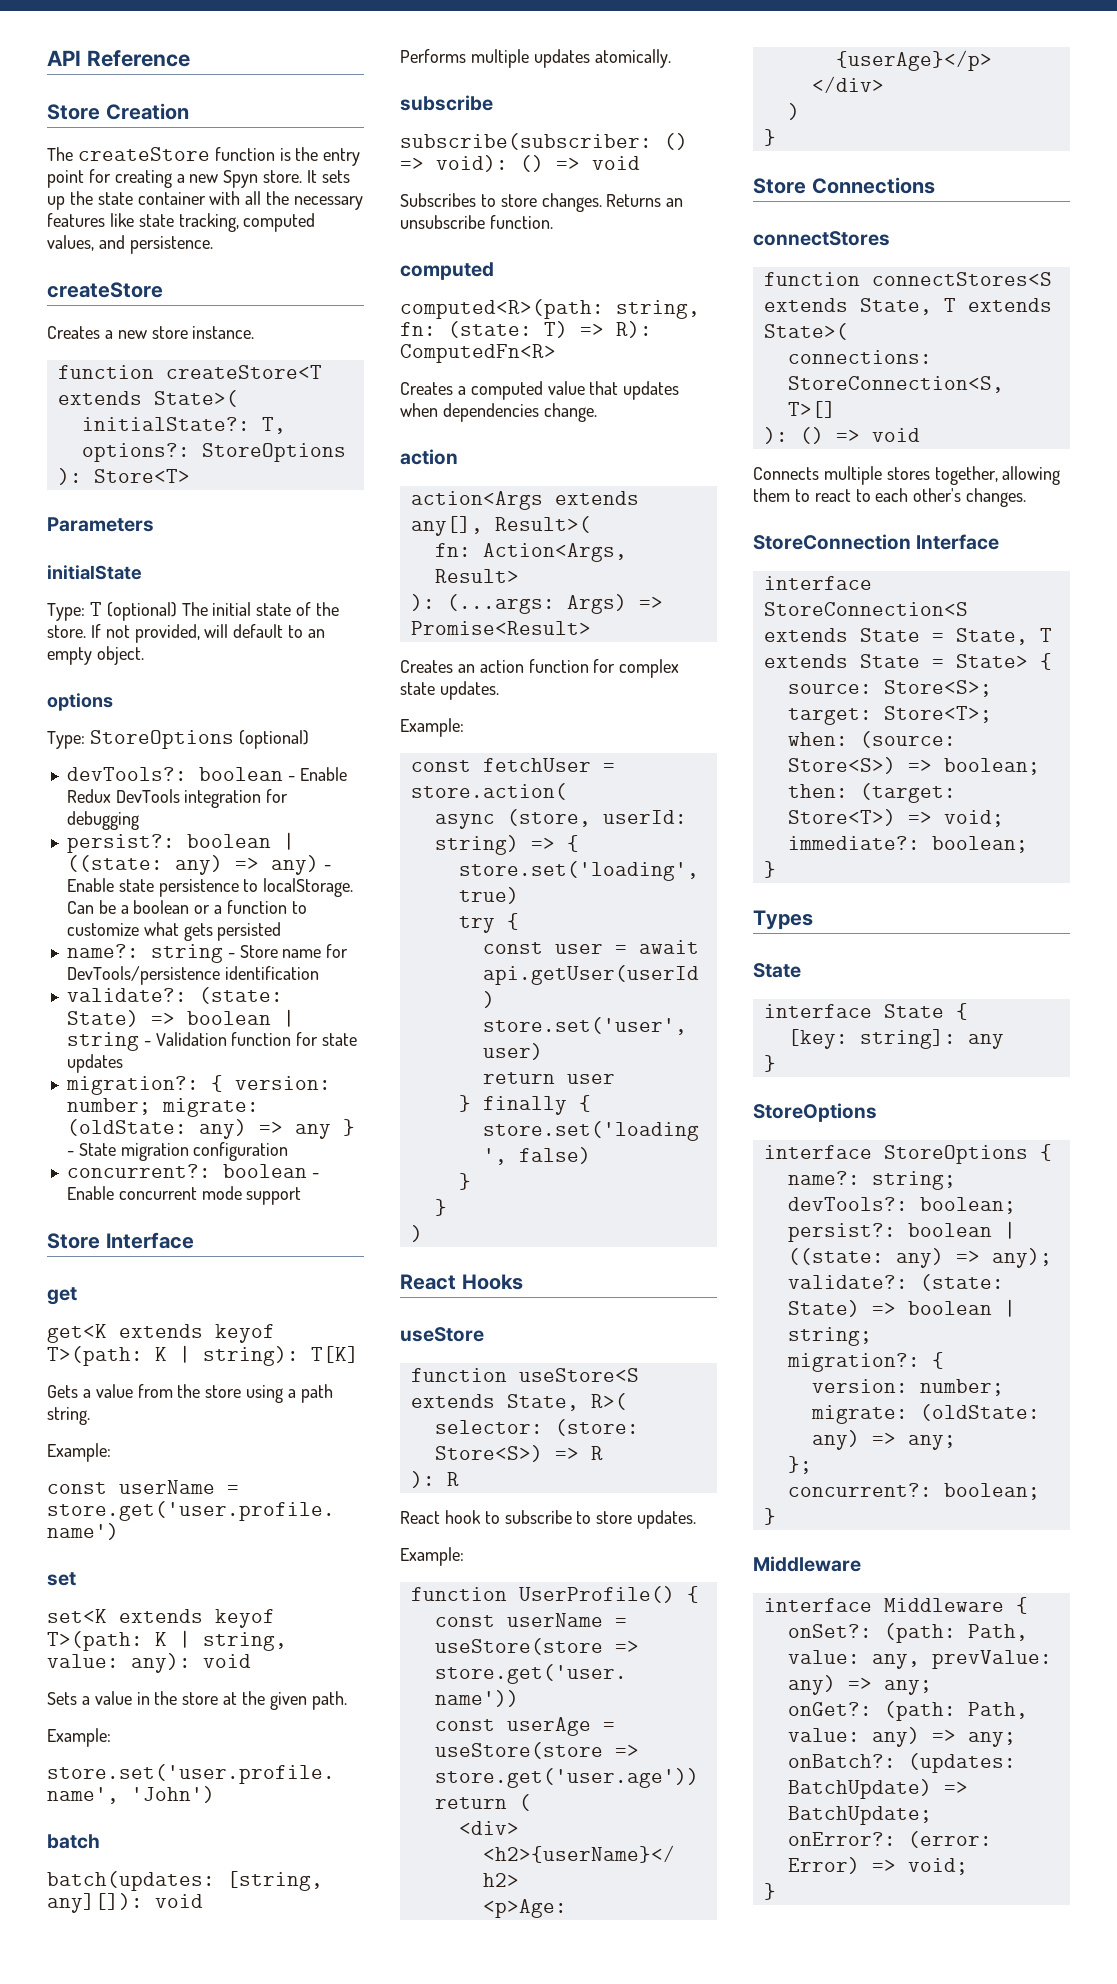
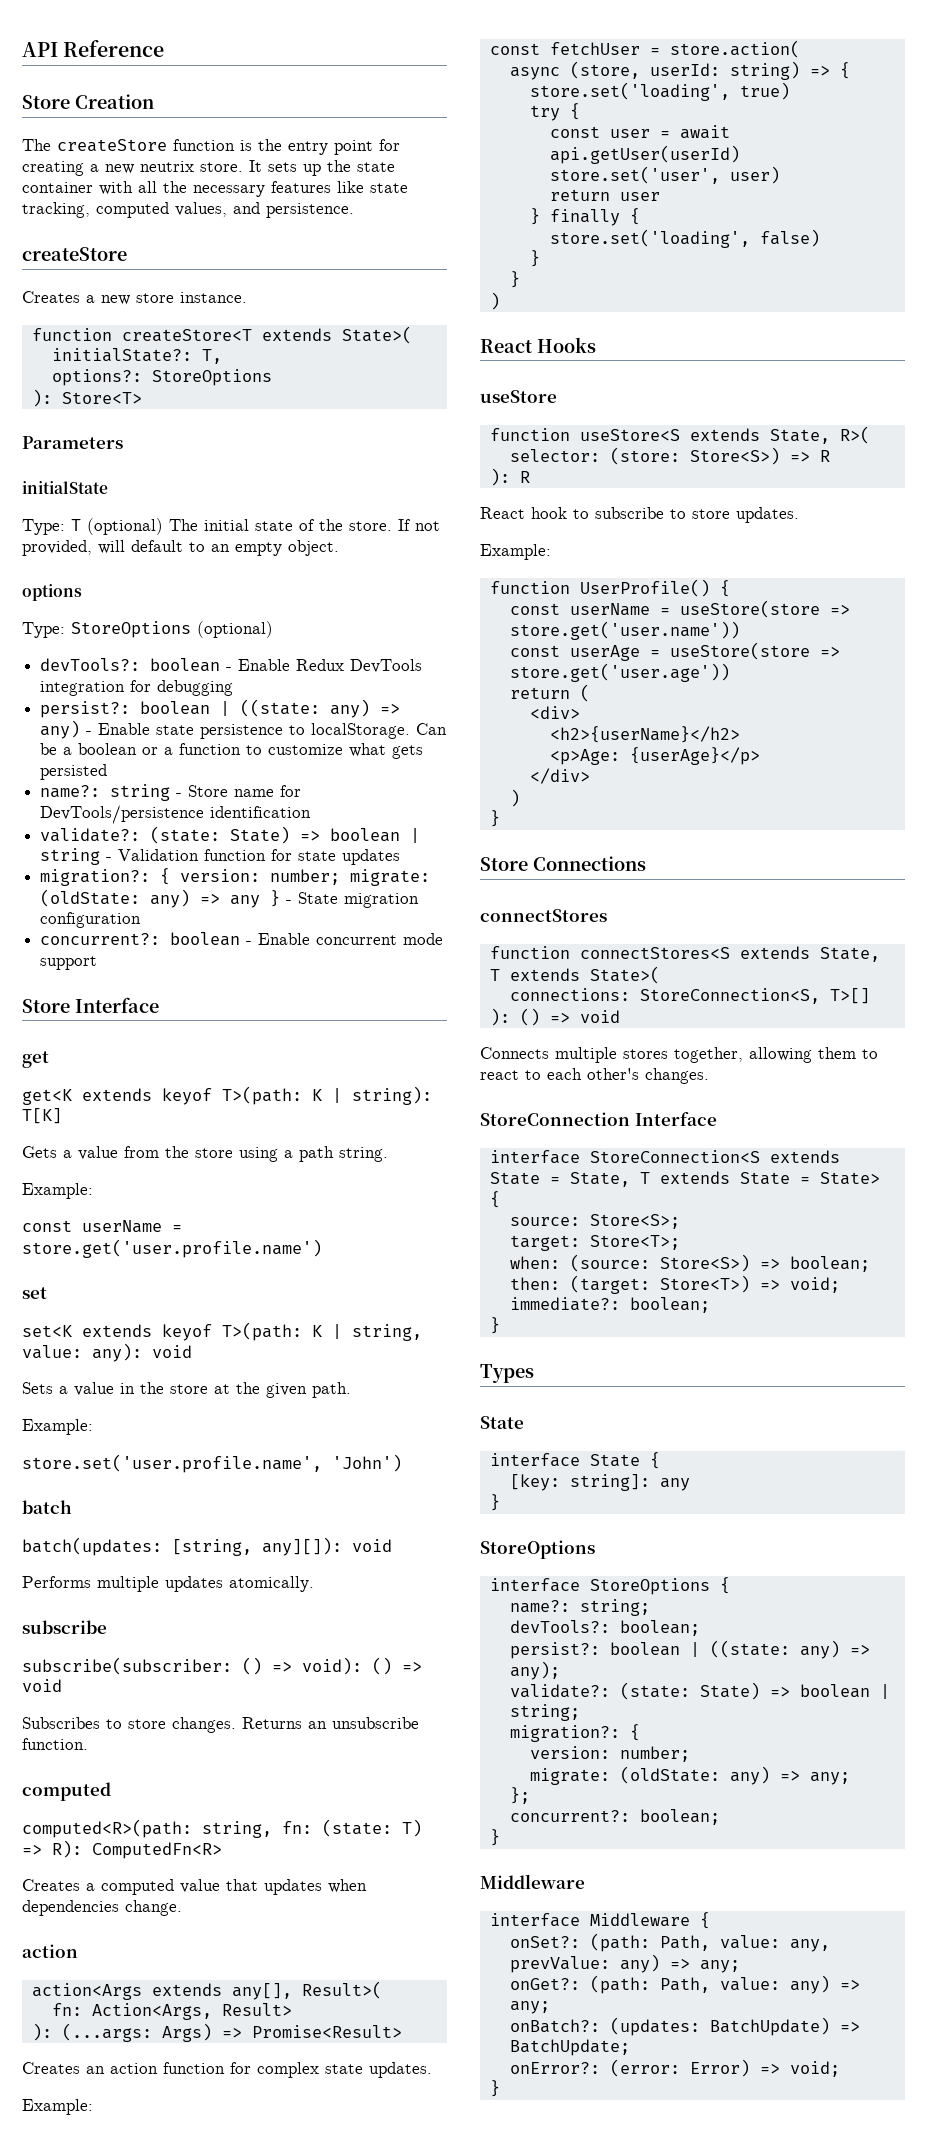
[223,170,259,188] Spyn -> [140,161,194,172] neutrix

